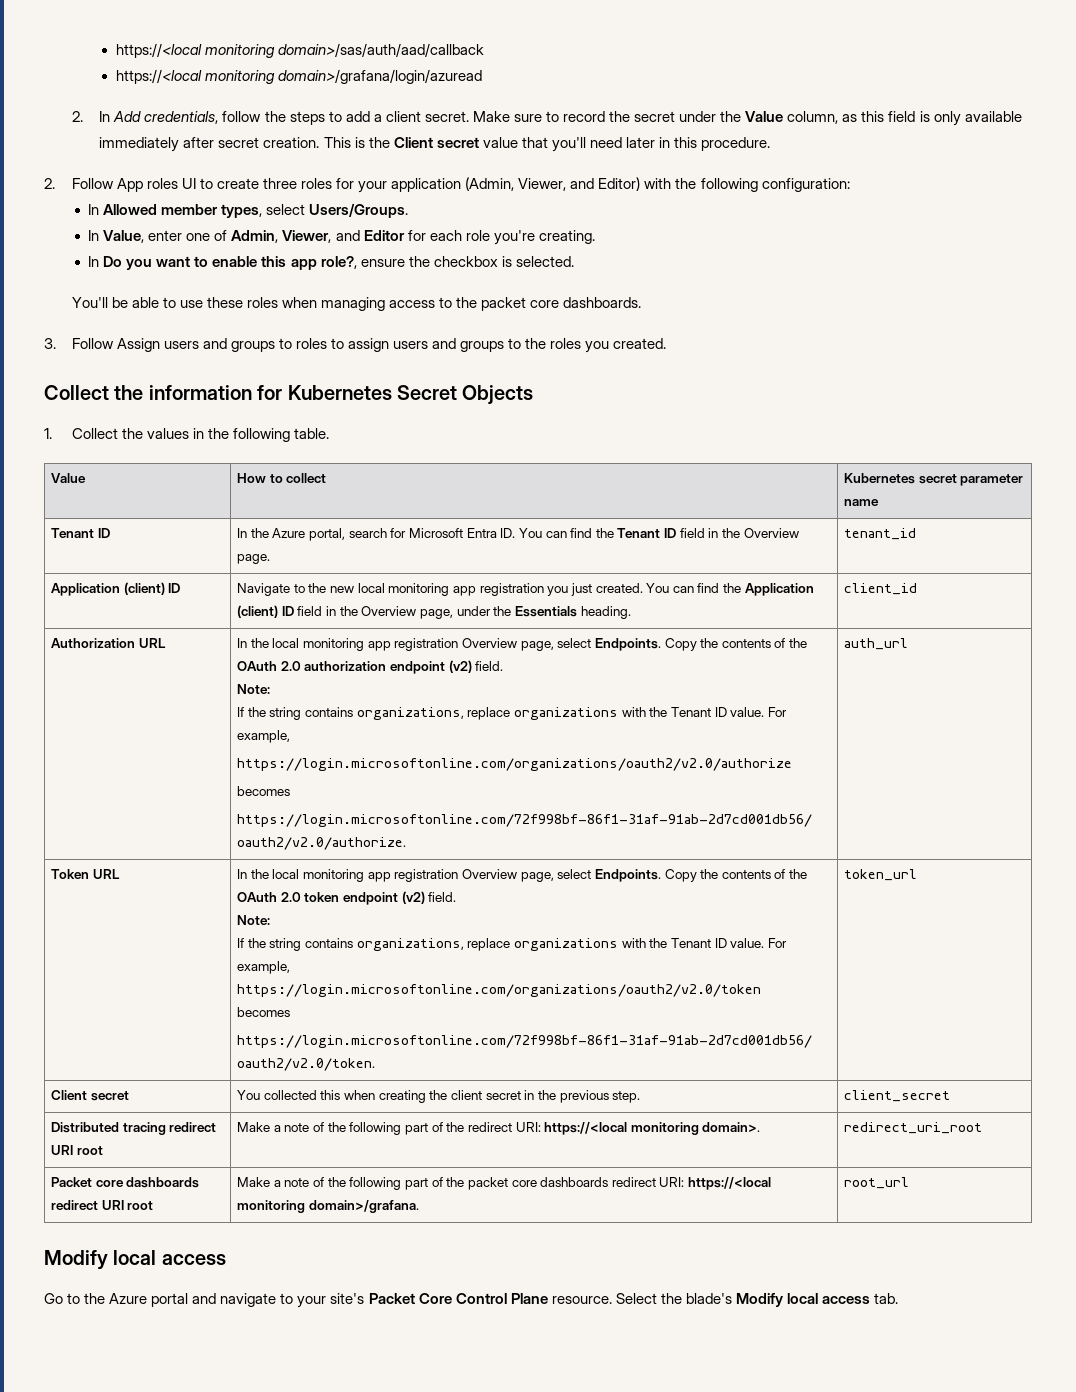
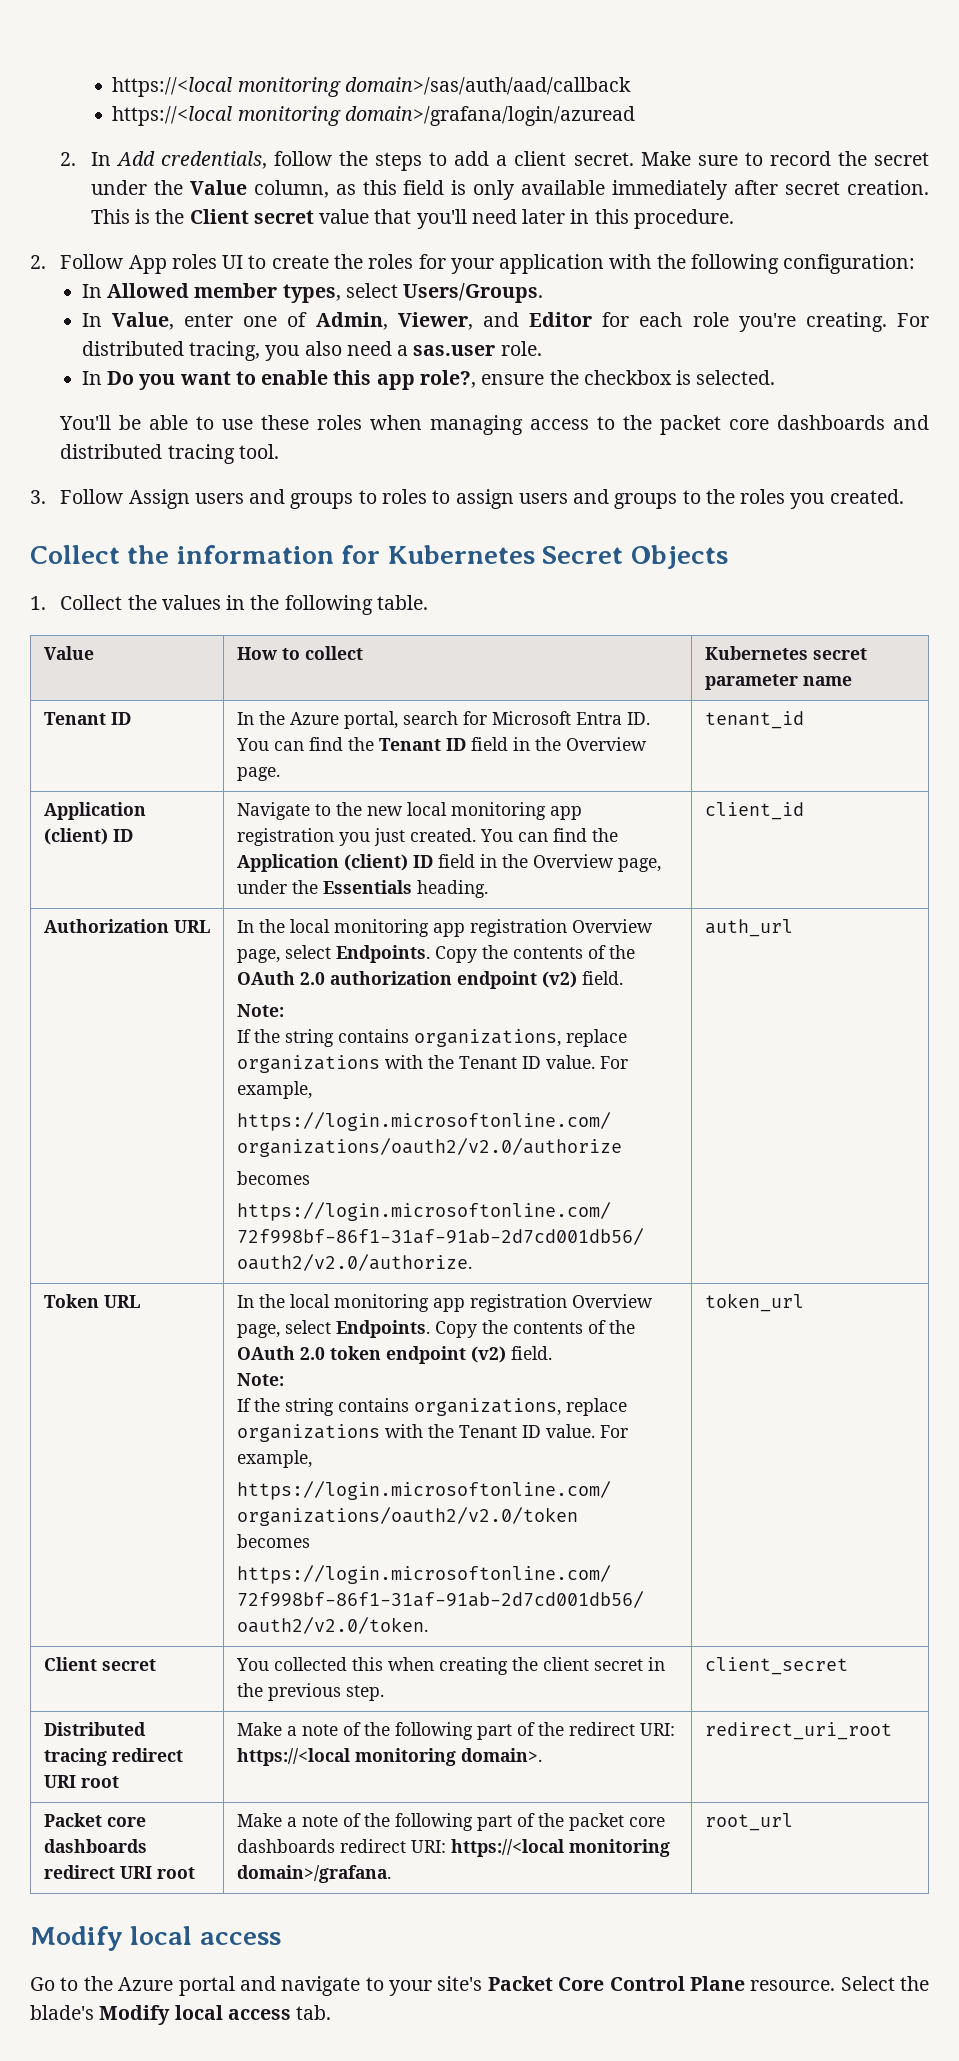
[262,178,297,189] three -> [334,254,364,269] the
[465,177,641,191] (Admin, Viewer, and Editor) -> (605, 264) none
(595, 237) none -> [896,313,929,327] [81,341,542,361] For distributed tracing, you also need a sas.user role.
[563,297,642,308] dashboards. -> [777,415,929,430] [60,444,279,464] dashboards and distributed tracing tool.

